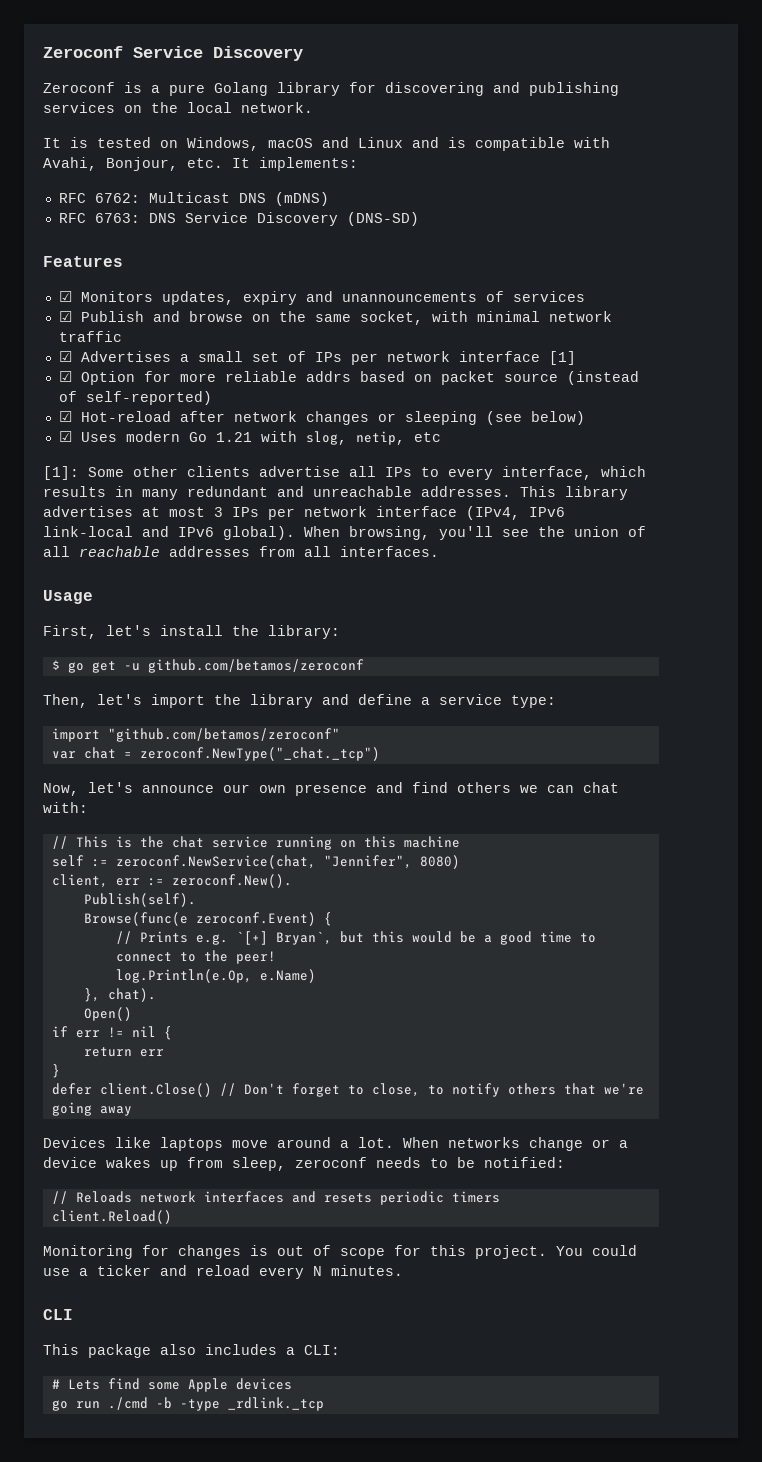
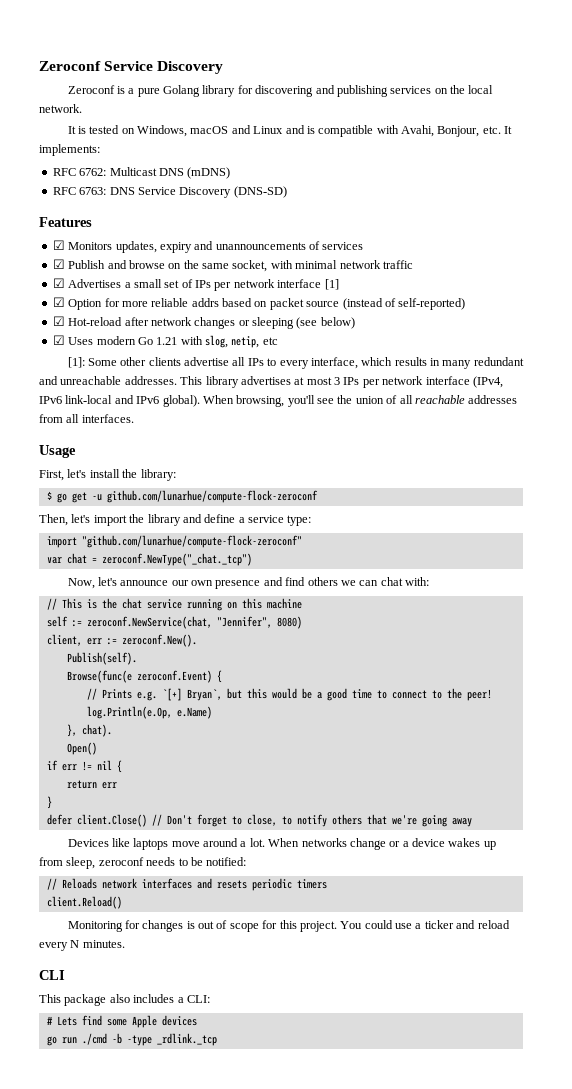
[147,659,364,673] github.com/betamos/zeroconf -> [106,490,318,503] github.com/lunarhue/compute-flock-zeroconf
[107,728,340,742] "github.com/betamos/zeroconf" -> [81,535,302,548] "github.com/lunarhue/compute-flock-zeroconf"

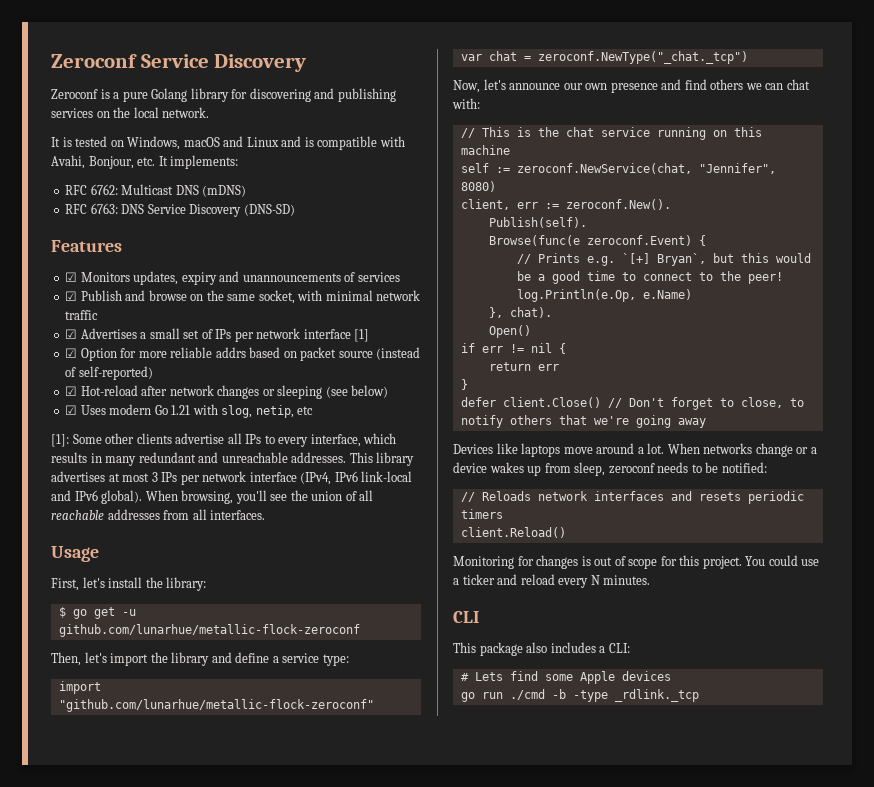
[106,490,318,503] github.com/lunarhue/compute-flock-zeroconf -> [58,624,360,637] github.com/lunarhue/metallic-flock-zeroconf
[81,535,302,548] "github.com/lunarhue/compute-flock-zeroconf" -> [58,699,374,712] "github.com/lunarhue/metallic-flock-zeroconf"

